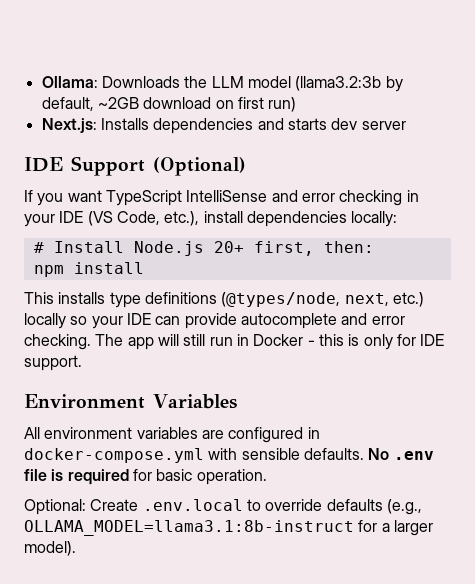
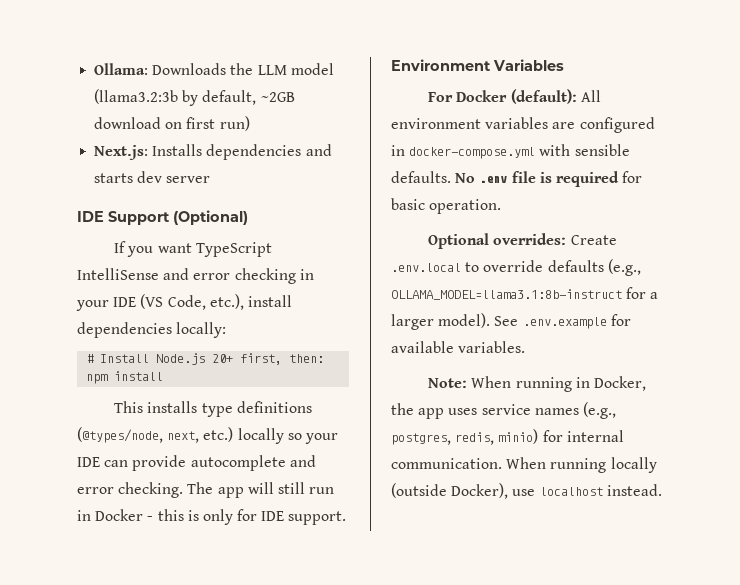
(237, 401) none -> [428,89,577,104] For Docker (default):
[24,499,86,515] Optional: -> [428,233,567,249] Optional overrides:
(76, 548) none -> [494,314,631,329] [391,341,526,353] [428,376,646,392] [391,402,616,419] [391,429,624,445] [391,457,657,473] [391,483,662,499] See .env.example for available variables. // Note: When running in Docker, the app uses service names (e.g., postgres, redis, minio) for internal communication. When running locally (outside Docker), use localhost instead.

